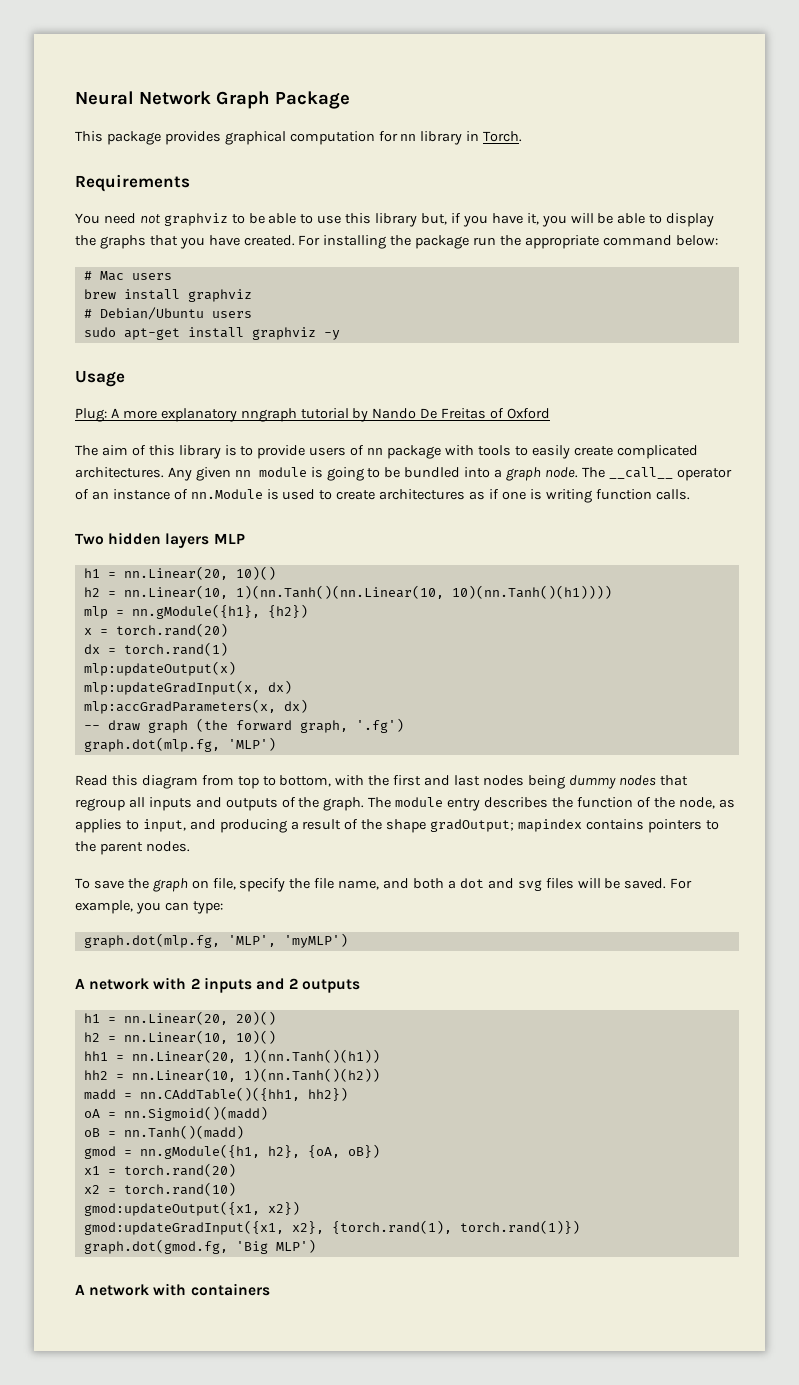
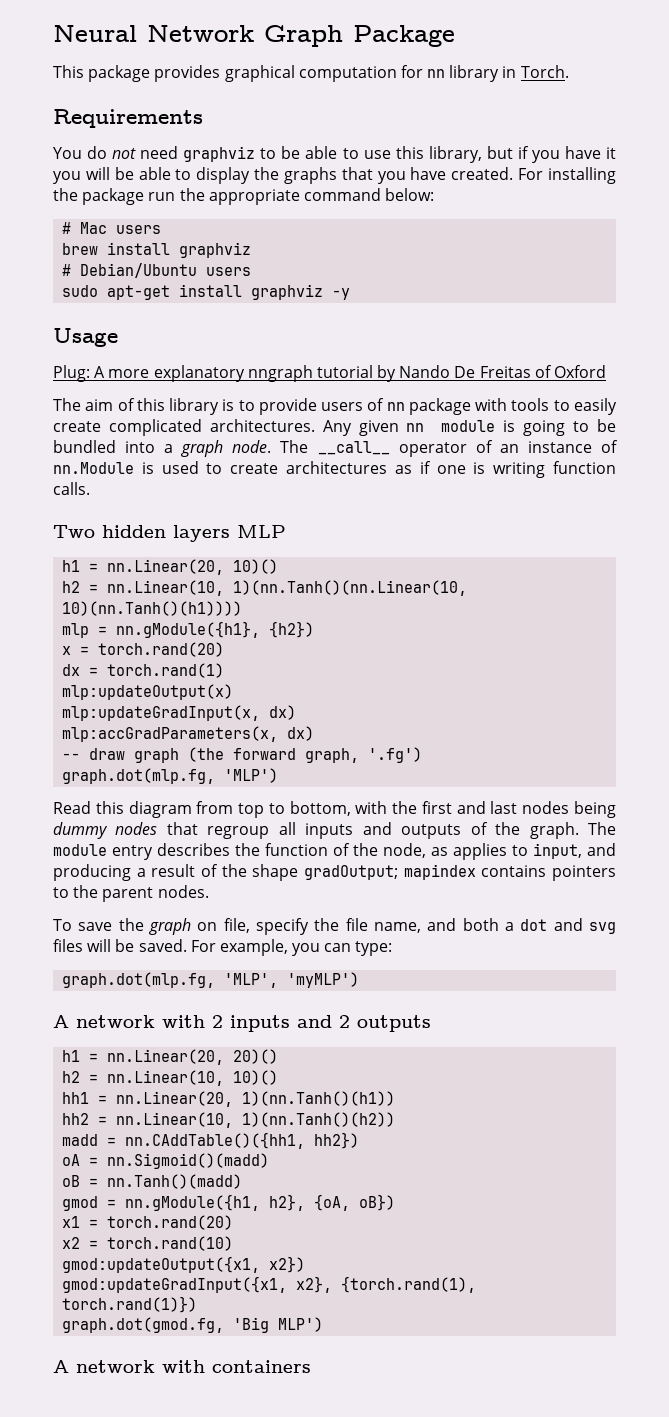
[103,213,161,224] need not -> [87,146,179,159] do not need
[375,213,448,227] library but, -> [428,146,513,163] library, but
[526,213,539,225] it, -> [606,147,616,159] it

